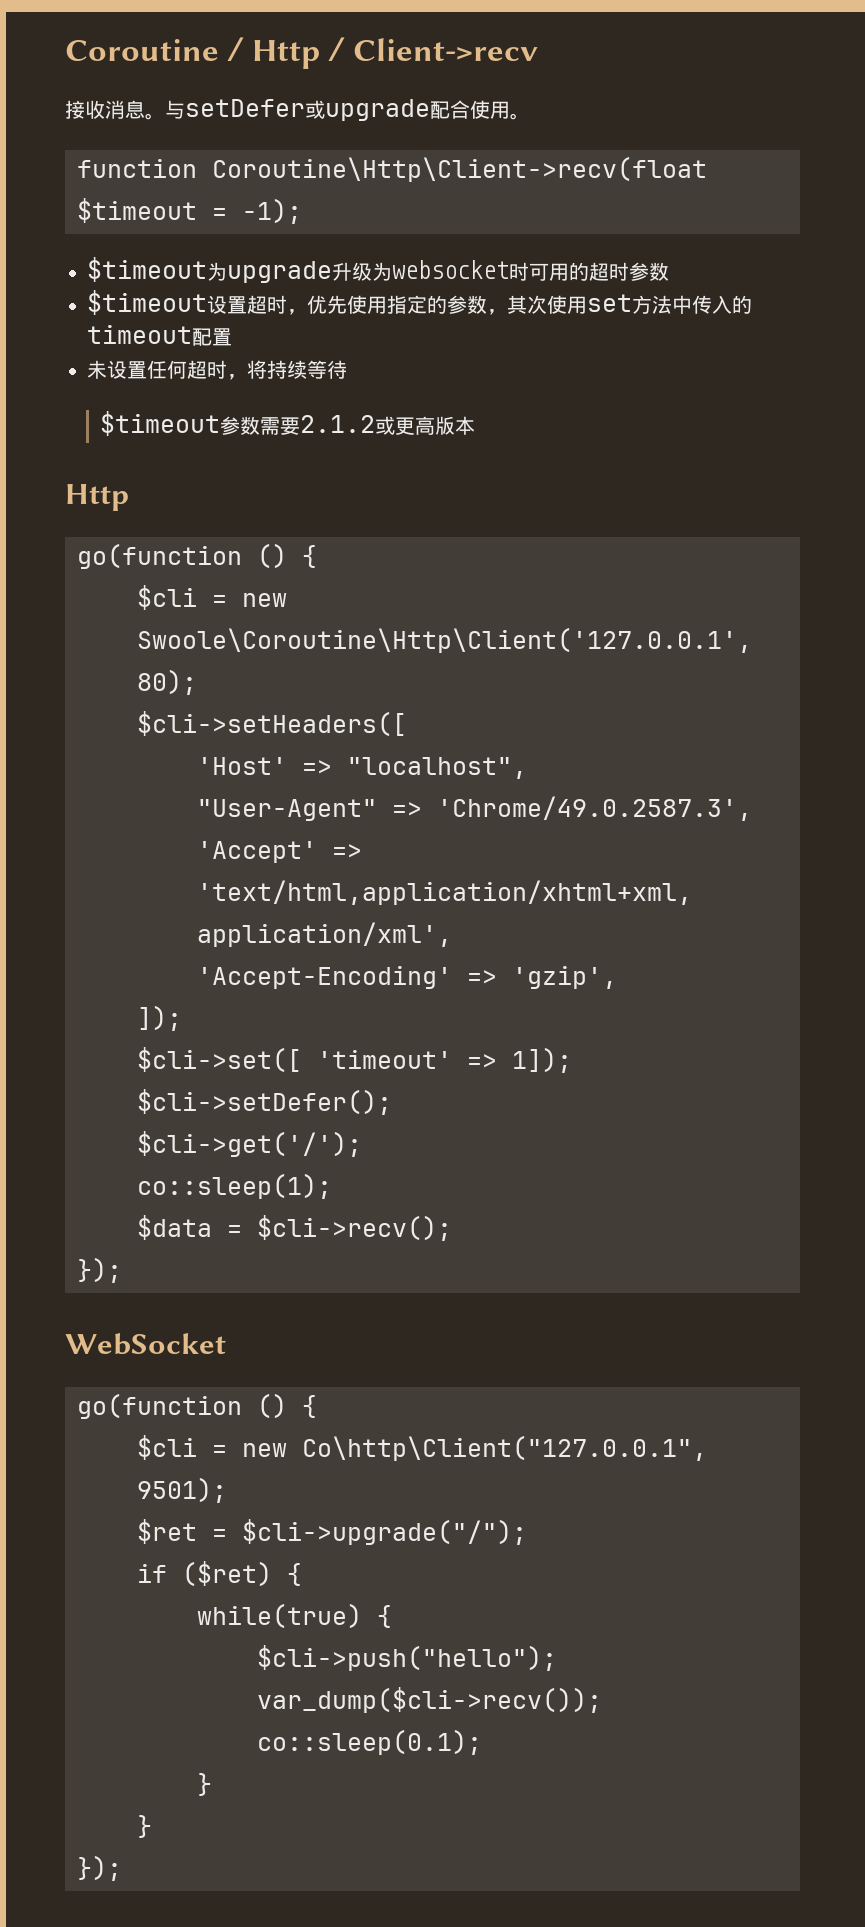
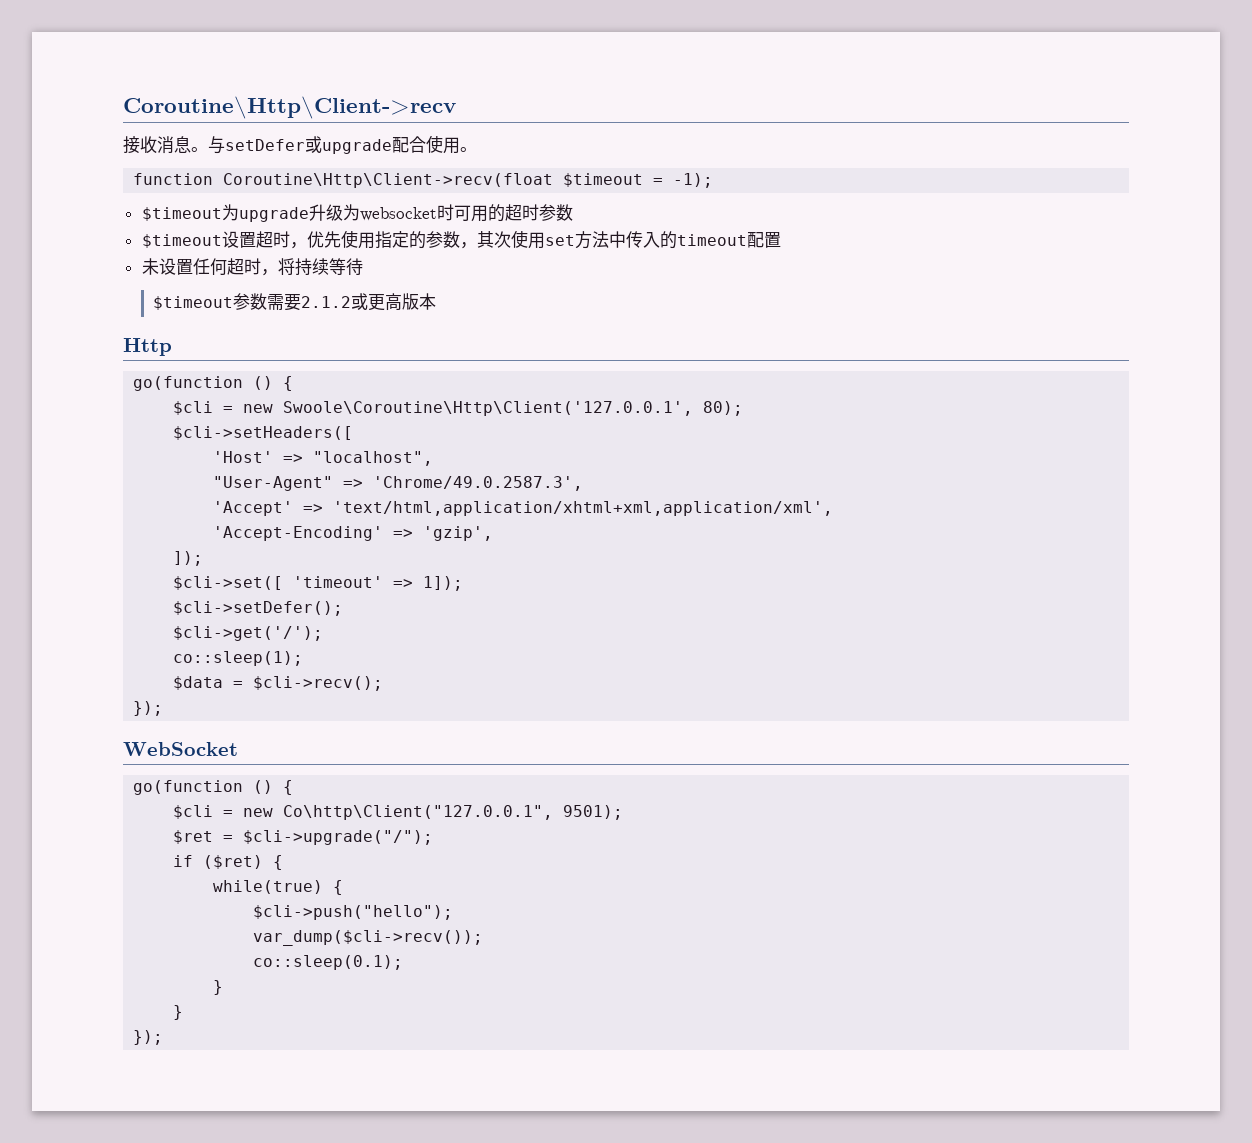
[65,37,538,69] Coroutine／Http／Client->recv -> [123,96,456,119] Coroutine\Http\Client->recv

